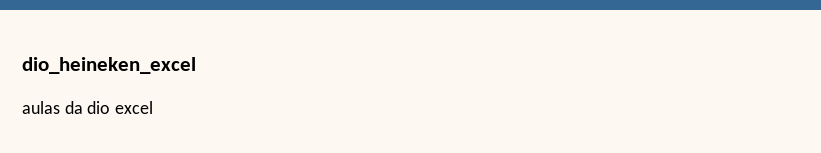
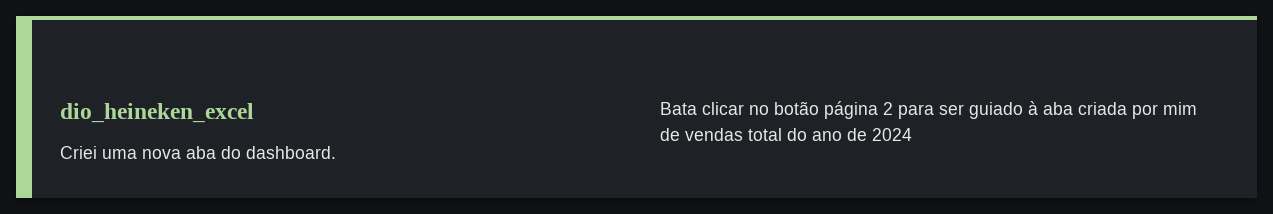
[22,101,154,114] aulas da dio excel -> [60,146,336,159] [660,101,1197,119] [660,128,912,141] Criei uma nova aba do dashboard. // Bata clicar no botão página 2 para ser guiado à aba criada por mim de vendas total do ano de 2024

